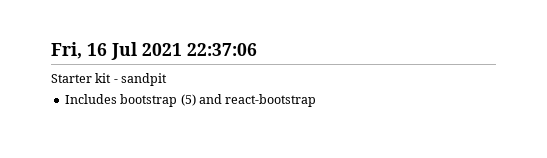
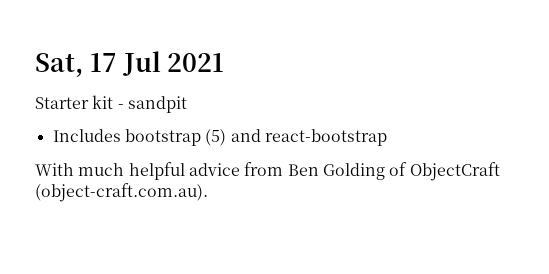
[51,42,107,59] Fri, 16 -> [35,53,117,77] Sat, 17
[187,43,257,56] 22:37:06 -> (225, 62) none
(317, 100) none -> [35,162,500,181] [35,183,208,202] // With much helpful advice from Ben Golding of ObjectCraft (object-craft.com.au).

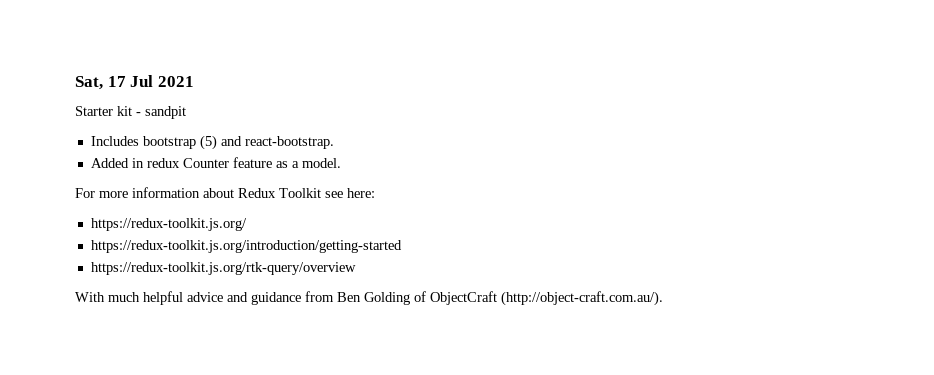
[264,129,387,146] react-bootstrap -> [244,136,334,149] [90,157,341,168] [75,187,375,198] [90,218,247,231] [90,240,402,253] [90,262,356,275] react-bootstrap. // Added in redux Counter feature as a model. // For more information about Redux Toolkit see here: // https://redux-toolkit.js.org/ // https://redux-toolkit.js.org/introduction/getting-started // https://redux-toolkit.js.org/rtk-query/overview
(240, 169) none -> [227,292,301,305] and guidance
[35,183,208,202] (object-craft.com.au). -> [501,291,663,306] (http://object-craft.com.au/).

